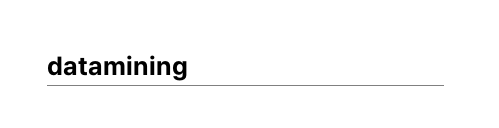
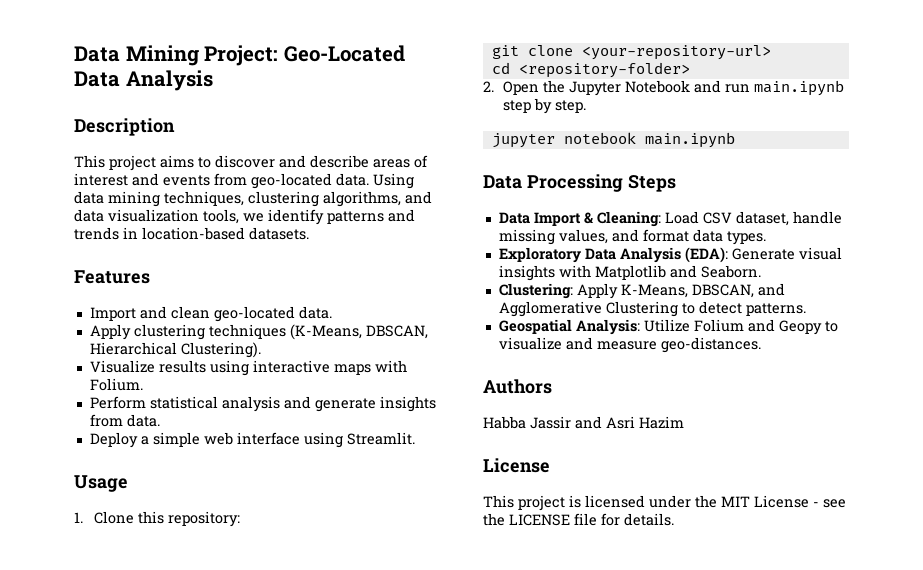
[47,55,188,81] datamining -> [74,45,405,66] [74,70,213,91] [74,118,175,136] [74,155,428,171] [74,173,414,189] [74,191,432,207] [74,209,415,225] [74,227,309,240] [74,270,150,284] [89,306,332,322] [89,324,428,340] [89,342,261,358] [89,360,407,376] [89,378,143,391] [89,396,436,412] [89,414,160,427] [89,432,415,448] [74,475,128,492] [74,511,241,527] [491,45,771,60] [491,62,690,78] [483,80,845,96] [503,98,587,114] [491,132,735,148] [483,174,676,192] [498,211,842,227] [498,229,766,245] [498,247,842,263] [498,265,761,281] [498,283,785,299] [498,301,806,317] [498,319,838,335] [498,337,761,353] [483,379,552,394] [483,416,684,429] [483,458,550,473] [483,495,846,511] [483,513,674,526] Data Mining Project: Geo-Located Data Analysis // Description // This project aims to discover and describe areas of interest and events from geo-located data. Using data mining techniques, clustering algorithms, and data visualization tools, we identify patterns and trends in location-based datasets. // Features // Import and clean geo-located data. // Apply clustering techniques (K-Means, DBSCAN, Hierarchical Clustering). // Visualize results using interactive maps with Folium. // Perform statistical analysis and generate insights from data. // Deploy a simple web interface using Streamlit. // Usage // 1. Clone this repository: // git clone <your-repository-url> // cd <repository-folder> // 2. Open the Jupyter Notebook and run main.ipynb step by step. // jupyter notebook main.ipynb // Data Processing Steps // Data Import & Cleaning: Load CSV dataset, handle missing values, and format data types. // Exploratory Data Analysis (EDA): Generate visual insights with Matplotlib and Seaborn. // Clustering: Apply K-Means, DBSCAN, and Agglomerative Clustering to detect patterns. // Geospatial Analysis: Utilize Folium and Geopy to visualize and measure geo-distances. // Authors // Habba Jassir and Asri Hazim // License // This project is licensed under the MIT License - see the LICENSE file for details.

